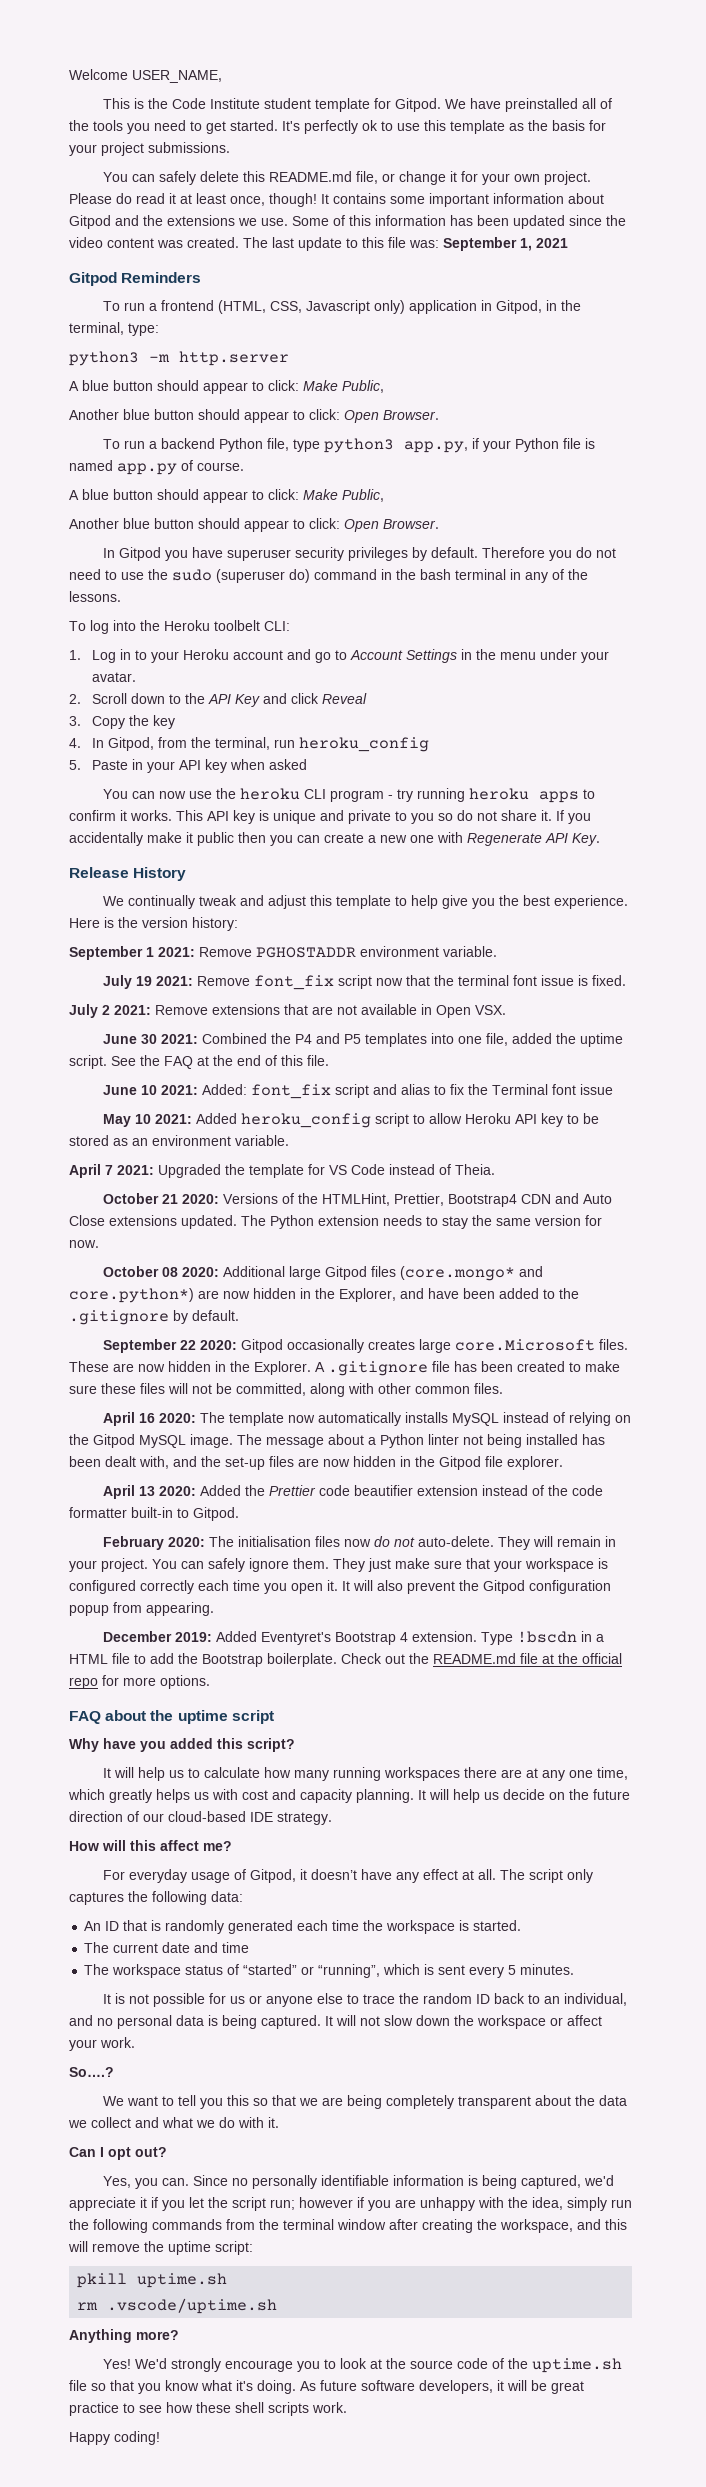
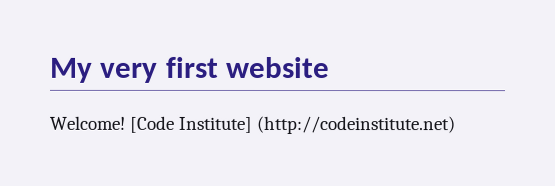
[69,69,222,83] [102,98,612,112] [69,120,606,134] [69,142,230,156] [102,171,591,185] [69,193,604,207] [69,215,626,229] [69,237,568,251] [69,272,202,286] [102,300,581,314] [69,322,159,336] [69,351,289,366] [69,380,384,394] [69,409,439,423] [102,438,595,453] [69,460,244,475] [69,489,384,503] [69,518,439,532] [102,547,616,561] [69,569,588,583] [69,591,121,602] [69,620,290,634] [69,649,609,663] [91,672,136,682] [69,693,367,707] [69,715,175,729] [69,737,429,752] [69,759,307,773] [102,788,595,803] [69,810,591,824] [69,832,600,846] [69,867,187,881] [102,895,628,909] [69,917,238,931] [69,946,497,960] [102,975,626,990] [69,1004,506,1018] [102,1033,623,1047] [69,1055,329,1069] [102,1084,613,1099] [102,1113,599,1128] [69,1135,289,1146] [69,1164,495,1178] [102,1193,612,1207] [69,1215,602,1229] [69,1240,99,1248] [102,1266,543,1281] [69,1288,579,1303] [69,1310,239,1325] [102,1339,628,1353] [69,1361,620,1376] [69,1383,503,1397] [102,1412,631,1426] [69,1434,605,1448] [69,1456,563,1470] [102,1485,603,1499] [69,1507,239,1521] [102,1536,616,1550] [69,1558,608,1572] [69,1580,611,1594] [69,1602,214,1616] [102,1631,604,1645] [69,1653,622,1667] [69,1675,210,1689] [69,1710,274,1724] [69,1738,295,1752] [102,1767,628,1781] [68,1789,630,1803] [69,1811,332,1825] [69,1840,232,1851] [102,1869,593,1883] [69,1891,243,1905] [84,1920,522,1934] [84,1942,250,1953] [84,1964,575,1978] [102,1993,627,2007] [69,2015,602,2029] [69,2037,135,2051] [69,2067,114,2077] [102,2095,627,2109] [68,2117,279,2128] [69,2147,167,2160] [102,2175,614,2189] [69,2197,632,2211] [69,2219,627,2233] [68,2241,253,2255] [77,2273,228,2288] [77,2298,278,2314] [69,2329,179,2343] [102,2358,622,2373] [69,2380,584,2394] [69,2402,347,2416] [69,2431,160,2445] Welcome USER_NAME, // This is the Code Institute student template for Gitpod. We have preinstalled all of the tools you need to get started. It's perfectly ok to use this template as the basis for your project submissions. // You can safely delete this README.md file, or change it for your own project. Please do read it at least once, though! It contains some important information about Gitpod and the extensions we use. Some of this information has been updated since the video content was created. The last update to this file was: September 1, 2021 // Gitpod Reminders // To run a frontend (HTML, CSS, Javascript only) application in Gitpod, in the terminal, type: // python3 -m http.server // A blue button should appear to click: Make Public, // Another blue button should appear to click: Open Browser. // To run a backend Python file, type python3 app.py, if your Python file is named app.py of course. // A blue button should appear to click: Make Public, // Another blue button should appear to click: Open Browser. // In Gitpod you have superuser security privileges by default. Therefore you do not need to use the sudo (superuser do) command in the bash terminal in any of the lessons. // To log into the Heroku toolbelt CLI: // 1. Log in to your Heroku account and go to Account Settings in the menu under your avatar. // 2. Scroll down to the API Key and click Reveal // 3. Copy the key // 4. In Gitpod, from the terminal, run heroku_config // 5. Paste in your API key when asked // You can now use the heroku CLI program - try running heroku apps to confirm it works. This API key is unique and private to you so do not share it. If you accidentally make it public then you can create a new one with Regenerate API Key. // Release History // We continually tweak and adjust this template to help give you the best experience. Here is the version history: // September 1 2021: Remove PGHOSTADDR environment variable. // July 19 2021: Remove font_fix script now that the terminal font issue is fixed. // July 2 2021: Remove extensions that are not available in Open VSX. // June 30 2021: Combined the P4 and P5 templates into one file, added the uptime script. See the FAQ at the end of this file. // June 10 2021: Added: font_fix script and alias to fix the Terminal font issue // May 10 2021: Added heroku_config script to allow Heroku API key to be stored as an environment variable. // April 7 2021: Upgraded the template for VS Code instead of Theia. // October 21 2020: Versions of the HTMLHint, Prettier, Bootstrap4 CDN and Auto Close extensions updated. The Python extension needs to stay the same version for now. // October 08 2020: Additional large Gitpod files (core.mongo* and core.python*) are now hidden in the Explorer, and have been added to the .gitignore by default. // September 22 2020: Gitpod occasionally creates large core.Microsoft files. These are now hidden in the Explorer. A .gitignore file has been created to make sure these files will not be committed, along with other common files. // April 16 2020: The template now automatically installs MySQL instead of relying on the Gitpod MySQL image. The message about a Python linter not being installed has been dealt with, and the set-up files are now hidden in the Gitpod file explorer. // April 13 2020: Added the Prettier code beautifier extension instead of the code formatter built-in to Gitpod. // February 2020: The initialisation files now do not auto-delete. They will remain in your project. You can safely ignore them. They just make sure that your workspace is configured correctly each time you open it. It will also prevent the Gitpod configuration popup from appearing. // December 2019: Added Eventyret's Bootstrap 4 extension. Type !bscdn in a HTML file to add the Bootstrap boilerplate. Check out the README.md file at the official repo for more options. // FAQ about the uptime script // Why have you added this script? // It will help us to calculate how many running workspaces there are at any one time, which greatly helps us with cost and capacity planning. It will help us decide on the future direction of our cloud-based IDE strategy. // How will this affect me? // For everyday usage of Gitpod, it doesn’t have any effect at all. The script only captures the following data: // An ID that is randomly generated each time the workspace is started. // The current date and time // The workspace status of “started” or “running”, which is sent every 5 minutes. // It is not possible for us or anyone else to trace the random ID back to an individual, and no personal data is being captured. It will not slow down the workspace or affect your work. // So….? // We want to tell you this so that we are being completely transparent about the data we collect and what we do with it. // Can I opt out? // Yes, you can. Since no personally identifiable information is being captured, we'd appreciate it if you let the script run; however if you are unhappy with the idea, simply run the following commands from the terminal window after creating the workspace, and this will remove the uptime script: // pkill uptime.sh // rm .vscode/uptime.sh // Anything more? // Yes! We'd strongly encourage you to look at the source code of the uptime.sh file so that you know what it's doing. As future software developers, it will be great practice to see how these shell scripts work. // Happy coding! -> [50,56,331,83] [49,115,456,135] My very first website // Welcome! [Code Institute] (http://codeinstitute.net)

